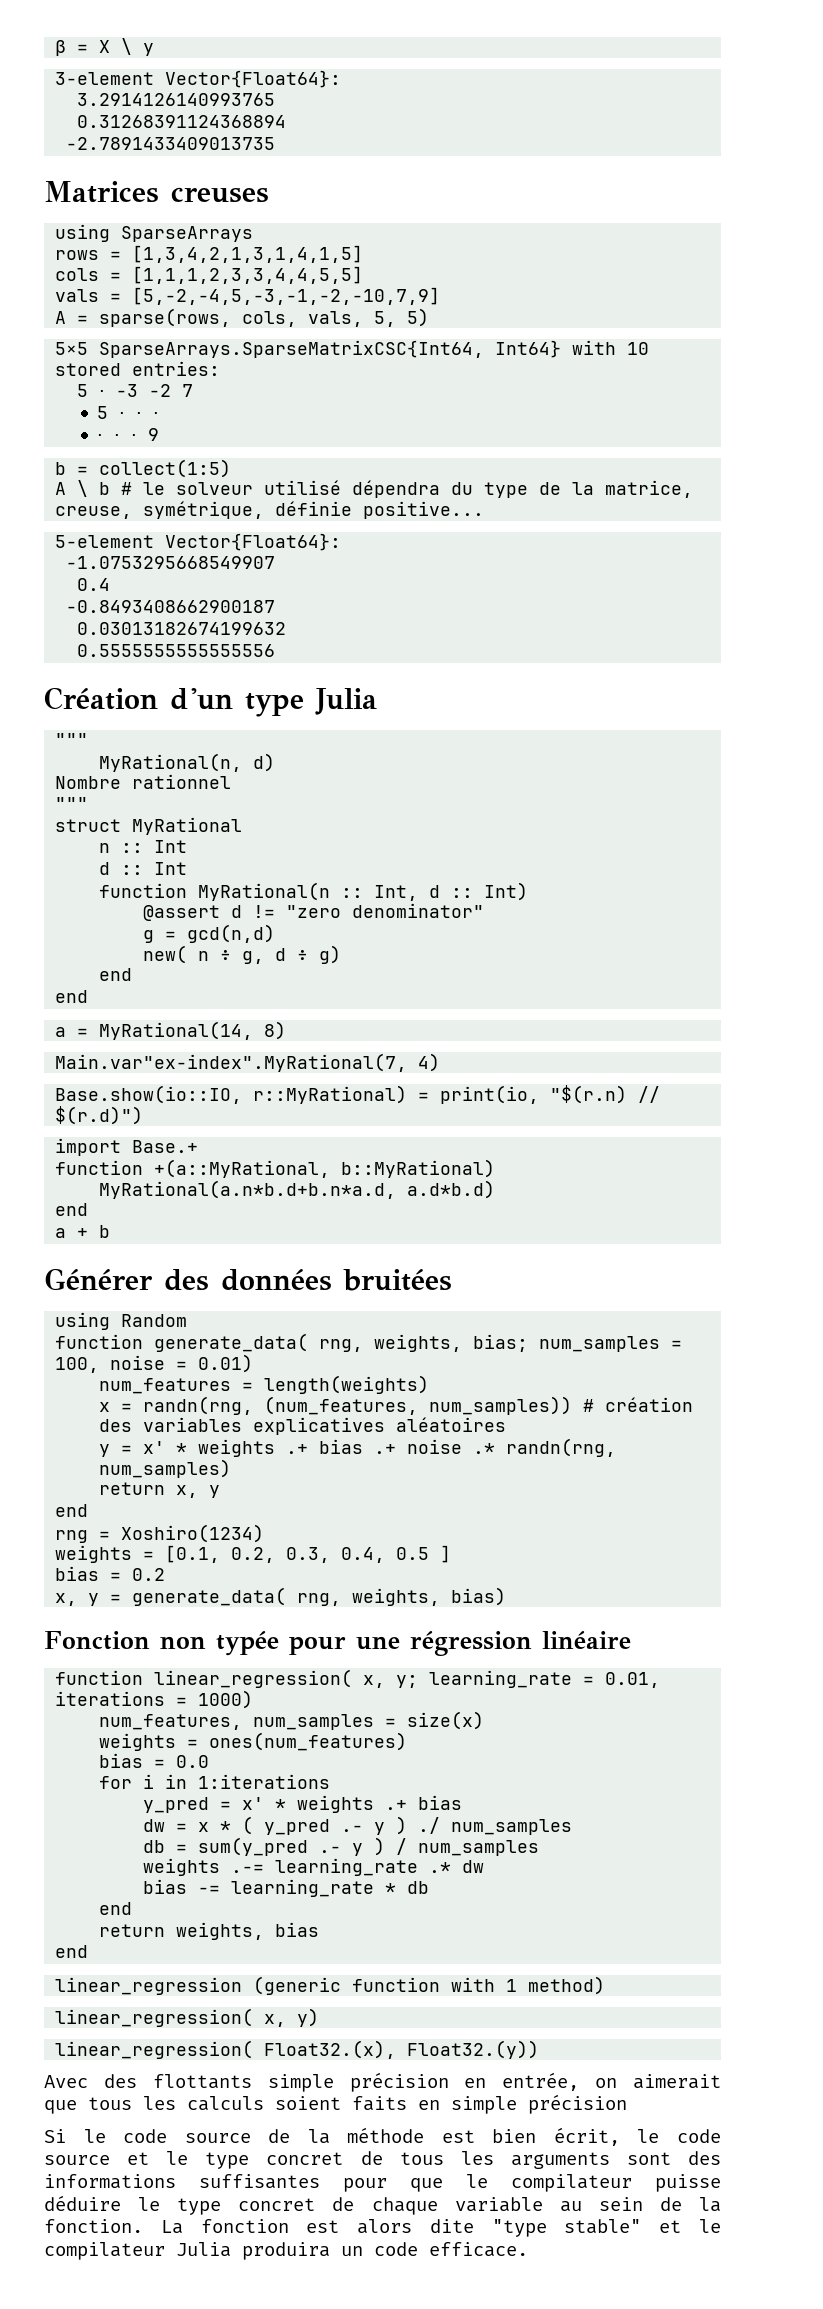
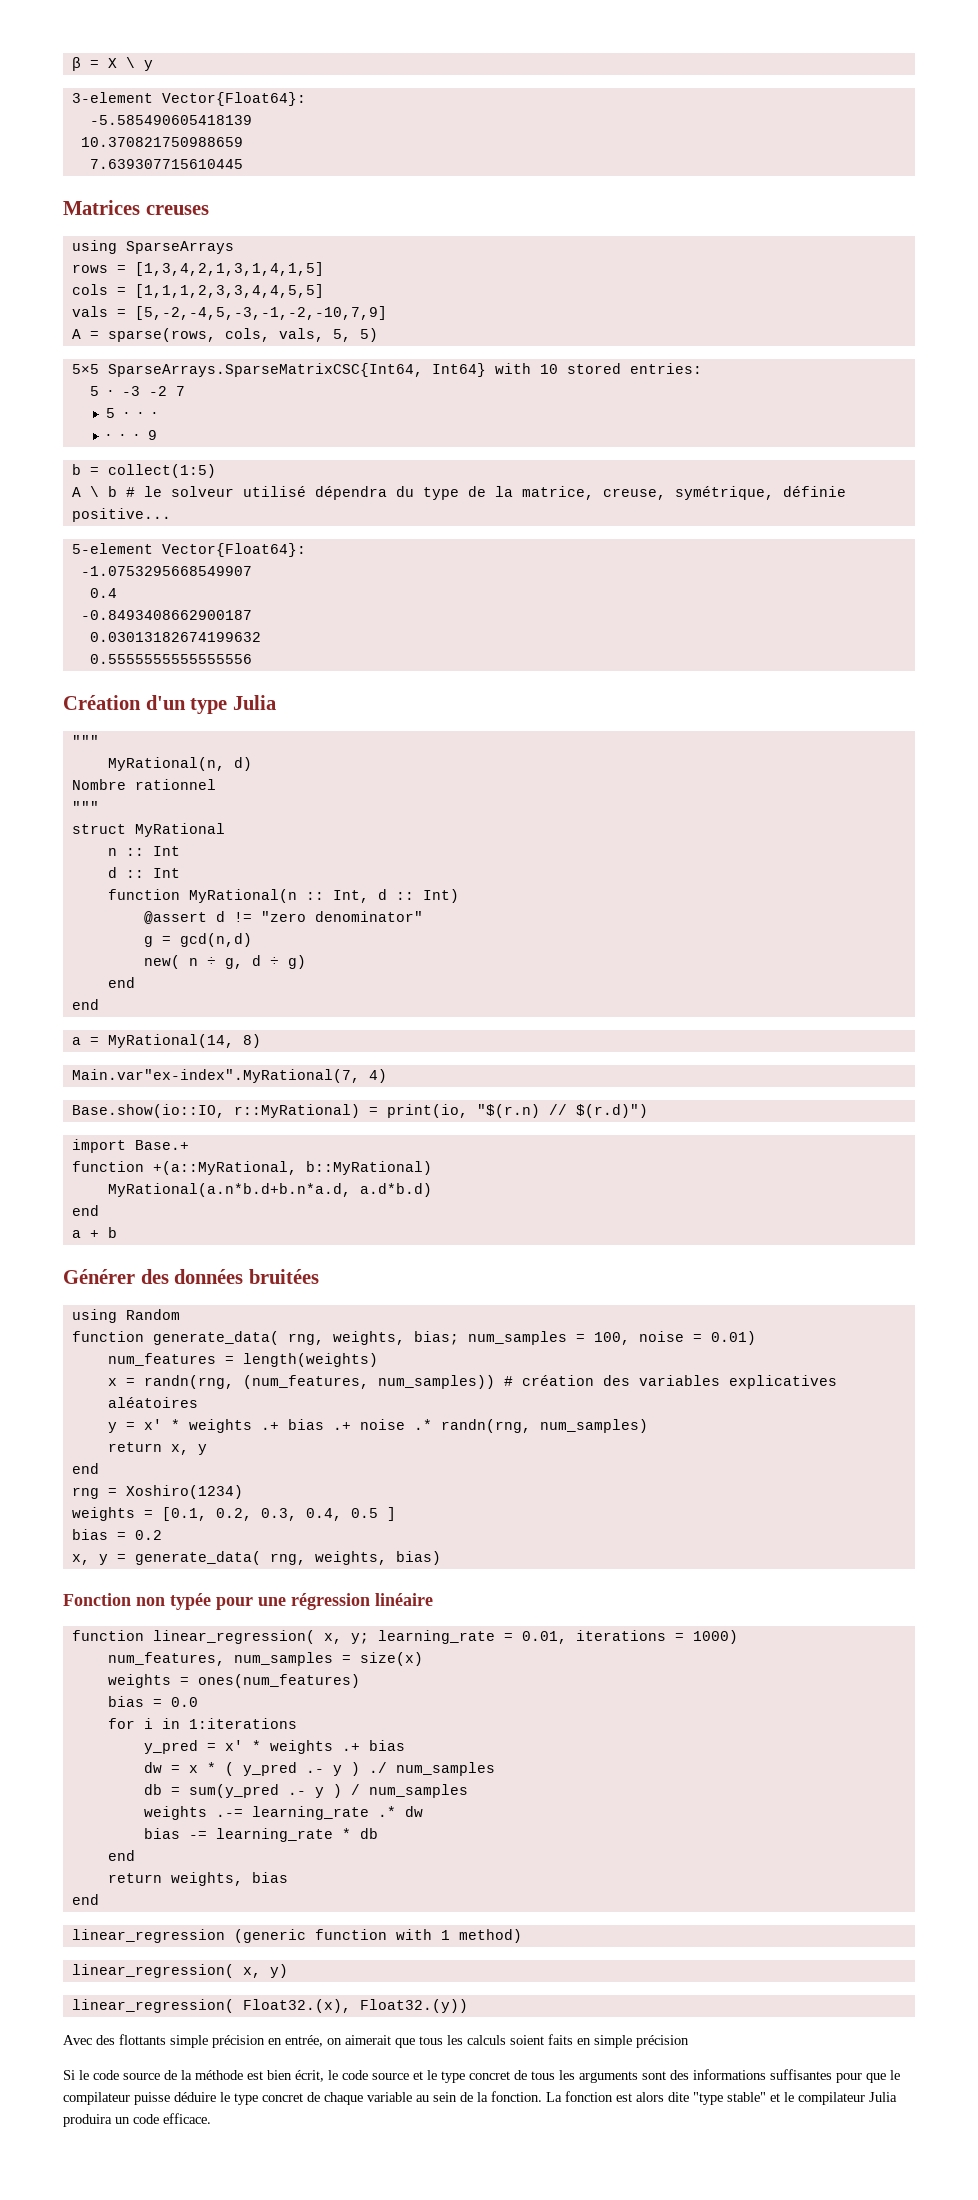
[77,93,276,106] [77,115,287,128] [66,137,276,150] 3.2914126140993765 // 0.31268391124368894 // -2.7891433409013735 -> [89,115,252,125] [80,137,243,147] [89,159,243,169] -5.585490605418139 // 10.370821750988659 // 7.639307715610445

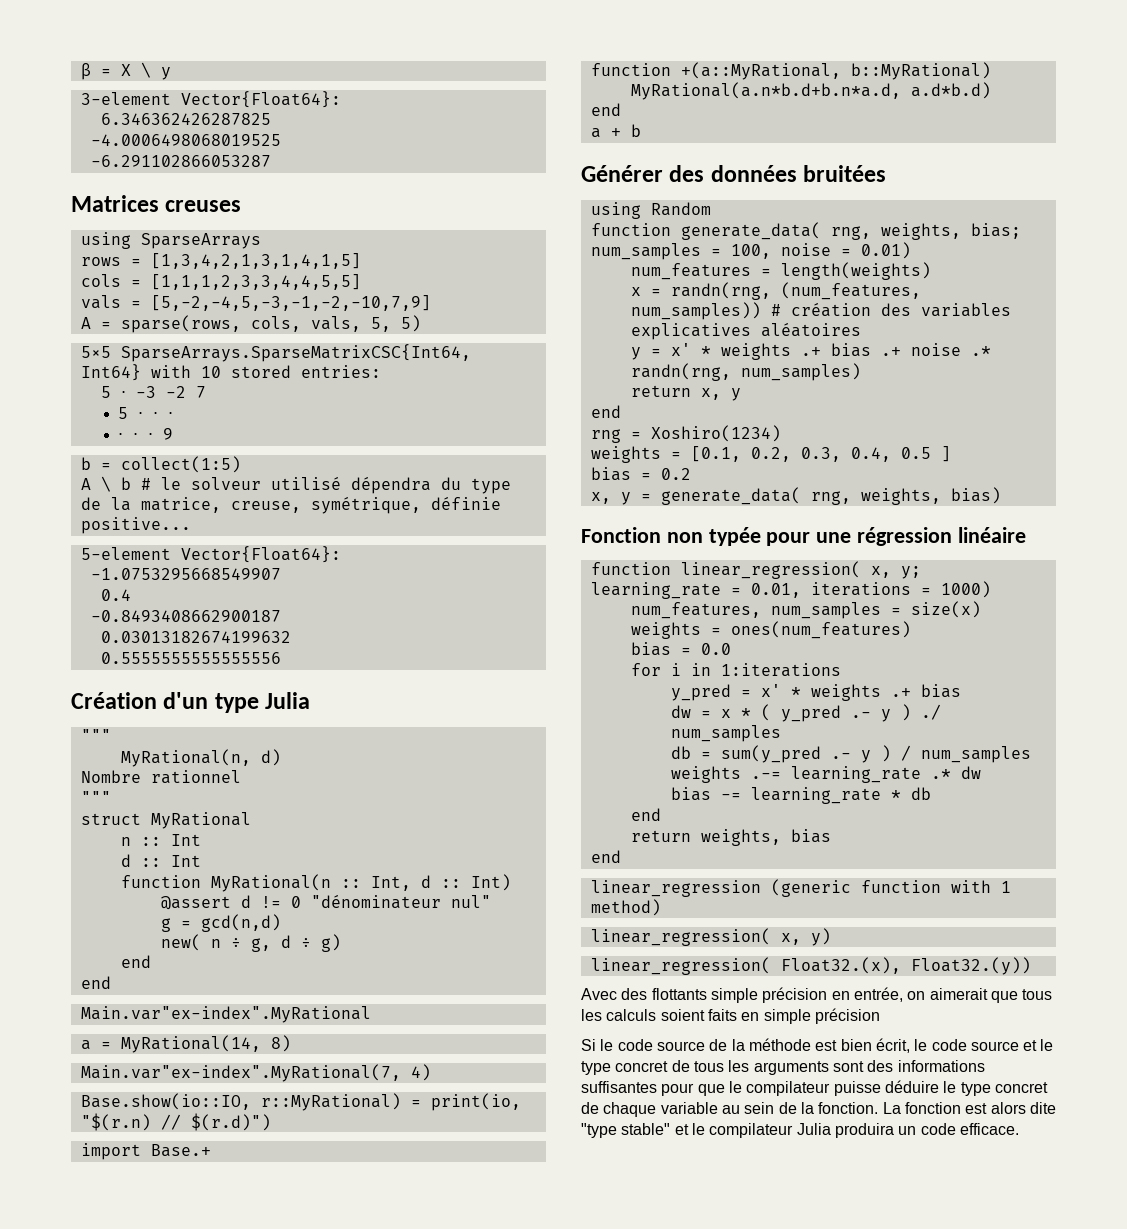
[89,115,252,125] [80,137,243,147] [89,159,243,169] -5.585490605418139 // 10.370821750988659 // 7.639307715610445 -> [100,113,271,125] [90,134,281,146] [90,155,271,167] 6.346362426287825 // -4.0006498068019525 // -6.291102866053287
[260,911,423,922] "zero denominator" -> [290,894,491,909] 0 "dénominateur nul"
(99, 1004) none -> [80,1006,371,1023] // Main.var"ex-index".MyRational

